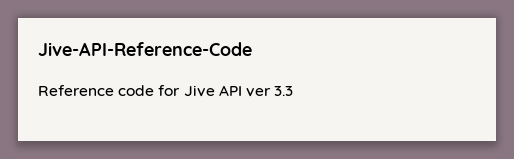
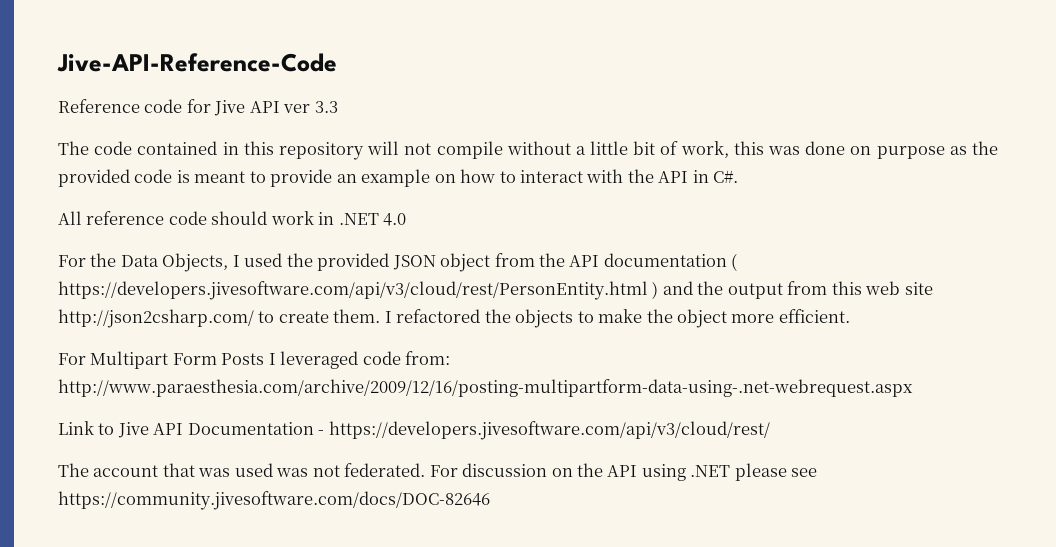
(294, 91) none -> [58,141,998,160] [58,169,739,187] [58,211,407,226] [58,253,738,272] [58,281,933,300] [58,309,850,328] [58,351,451,369] [58,379,913,397] [58,421,770,440] [58,463,818,481] [58,491,490,510] // The code contained in this repository will not compile without a little bit of work, this was done on purpose as the provided code is meant to provide an example on how to interact with the API in C#. // All reference code should work in .NET 4.0 // For the Data Objects, I used the provided JSON object from the API documentation ( https://developers.jivesoftware.com/api/v3/cloud/rest/PersonEntity.html ) and the output from this web site http://json2csharp.com/ to create them. I refactored the objects to make the object more efficient. // For Multipart Form Posts I leveraged code from: http://www.paraesthesia.com/archive/2009/12/16/posting-multipartform-data-using-.net-webrequest.aspx // Link to Jive API Documentation - https://developers.jivesoftware.com/api/v3/cloud/rest/ // The account that was used was not federated. For discussion on the API using .NET please see https://community.jivesoftware.com/docs/DOC-82646

